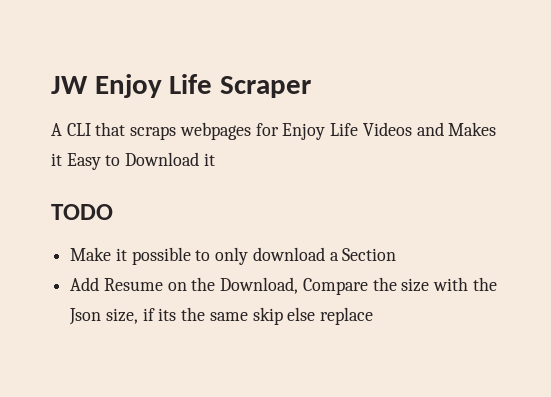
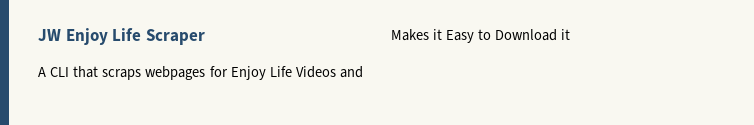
[51,204,113,220] [70,247,397,265] [70,277,497,295] [69,307,374,325] // TODO // Make it possible to only download a Section // Add Resume on the Download, Compare the size with the Json size, if its the same skip else replace -> (570, 34) none

